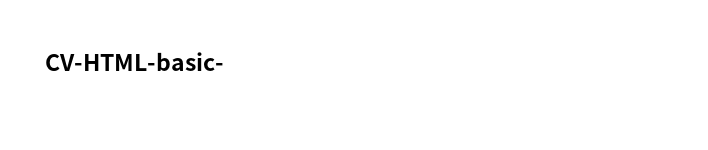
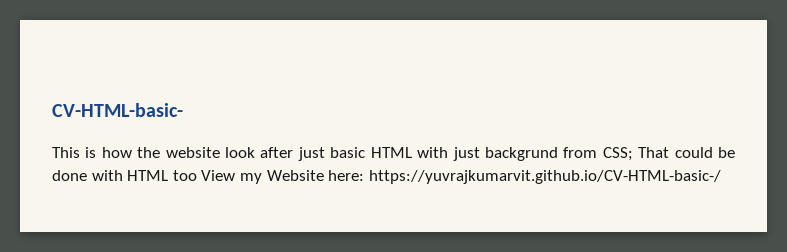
(224, 61) none -> [52,147,735,161] [52,170,721,184] // This is how the website look after just basic HTML with just backgrund from CSS; That could be done with HTML too View my Website here: https://yuvrajkumarvit.github.io/CV-HTML-basic-/

